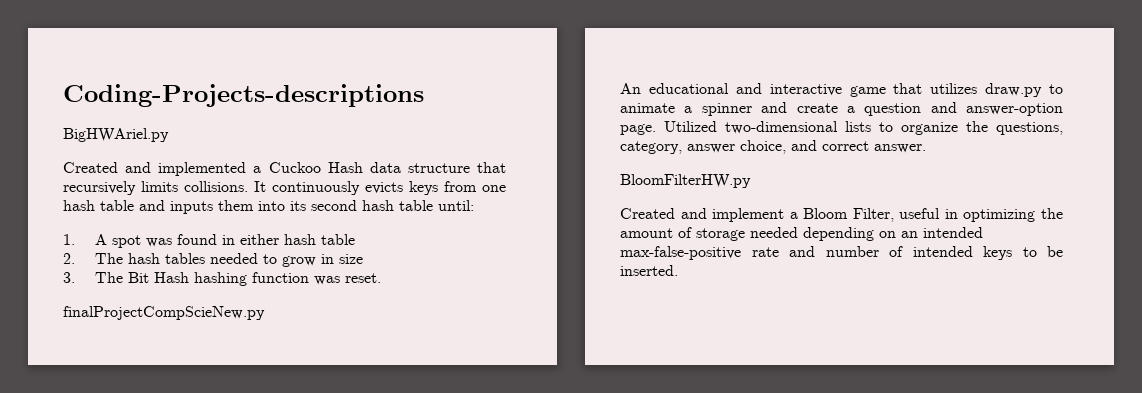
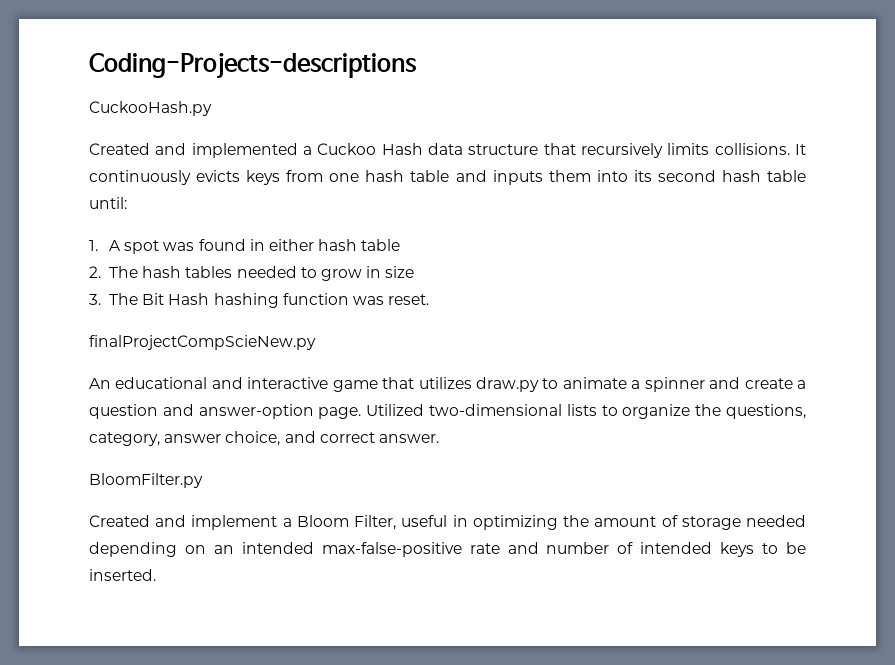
[63,128,169,142] BigHWAriel.py -> [89,101,212,116] CuckooHash.py
[620,174,751,188] BloomFilterHW.py -> [89,473,203,488] BloomFilter.py

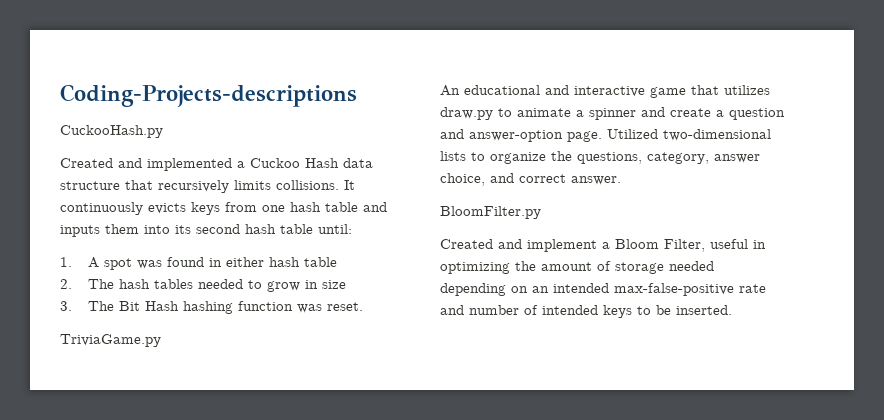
[89,335,316,350] finalProjectCompScieNew.py -> [60,334,161,347] TriviaGame.py

